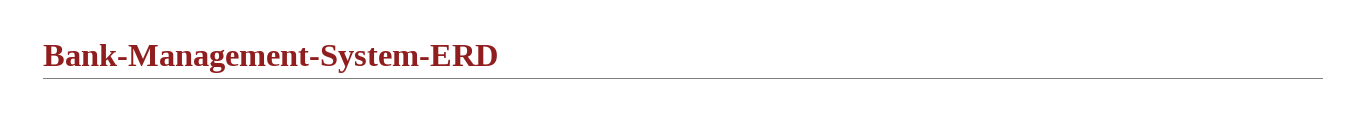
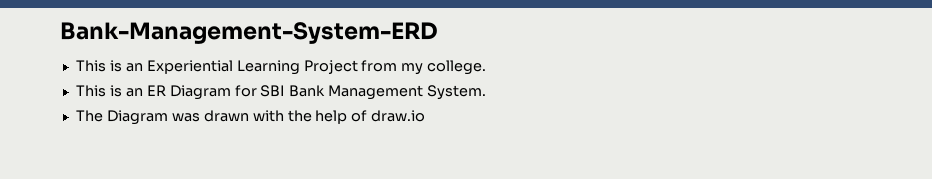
(498, 58) none -> [75,60,487,75] [75,85,487,100] [75,110,426,125] // This is an Experiential Learning Project from my college. // This is an ER Diagram for SBI Bank Management System. // The Diagram was drawn with the help of draw.io

